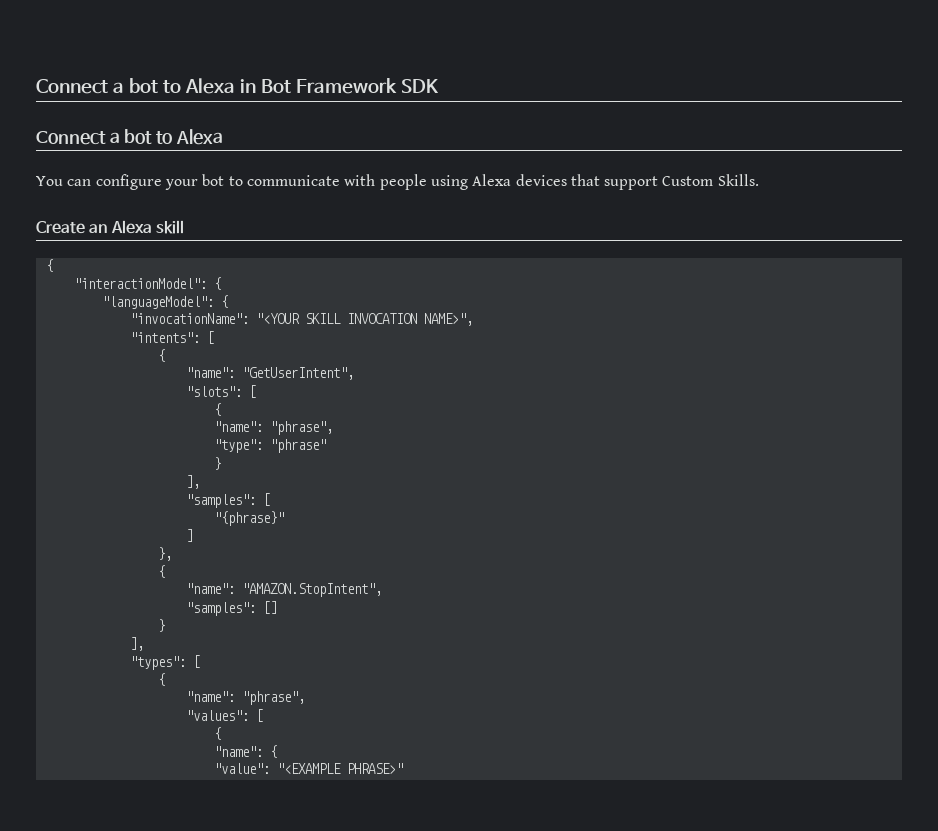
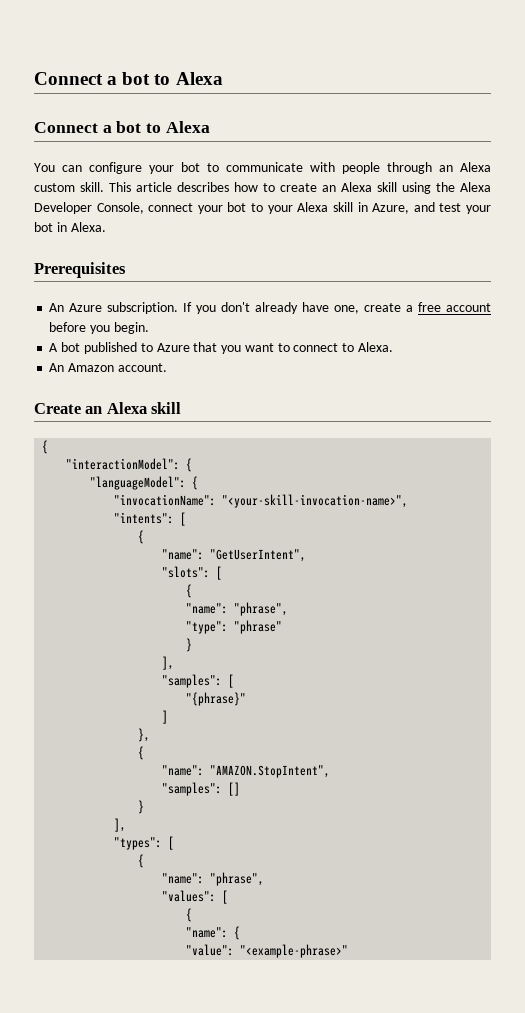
[36,78,439,94] Connect a bot to Alexa in Bot Framework SDK -> [34,72,223,85] Connect a bot to Alexa
[430,174,759,190] using Alexa devices that support Custom Skills. -> [387,162,491,174] [34,182,491,194] [34,202,492,214] [34,222,106,232] [34,262,126,278] [49,302,491,314] [49,322,149,334] [49,342,393,354] [49,363,167,372] through an Alexa custom skill. This article describes how to create an Alexa skill using the Alexa Developer Console, connect your bot to your Alexa skill in Azure, and test your bot in Alexa. // Prerequisites // An Azure subscription. If you don't already have one, create a free account before you begin. // A bot published to Azure that you want to connect to Alexa. // An Amazon account.
[255,313,473,326] "<YOUR SKILL INVOCATION NAME>", -> [222,494,409,508] "<your-skill-invocation-name>",
[276,763,403,774] "<EXAMPLE PHRASE>" -> [240,944,349,958] "<example-phrase>"

